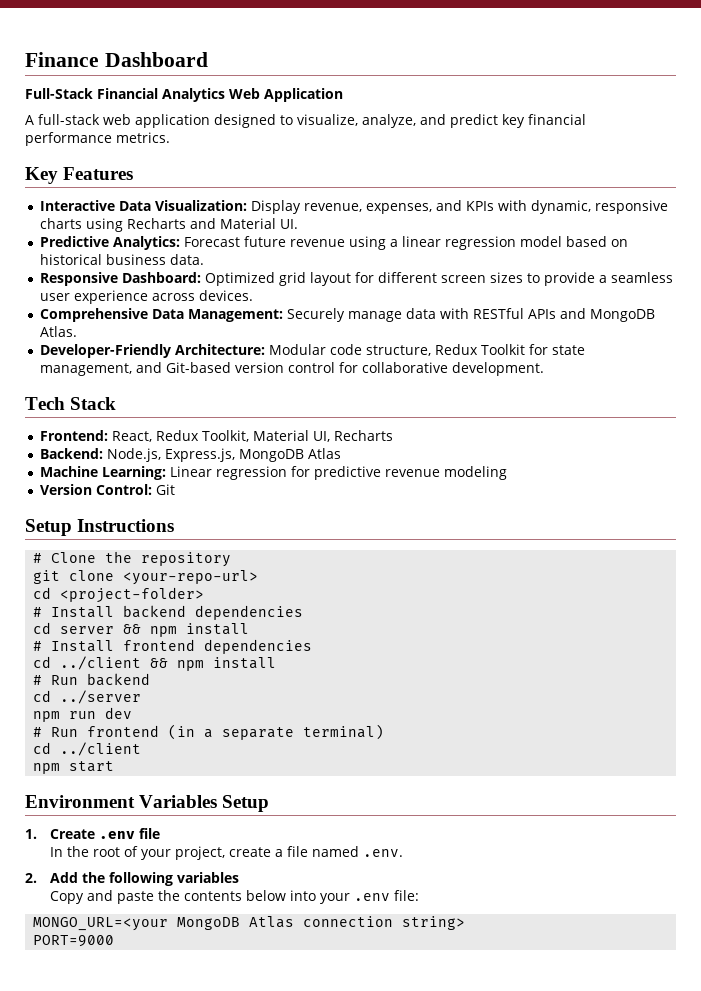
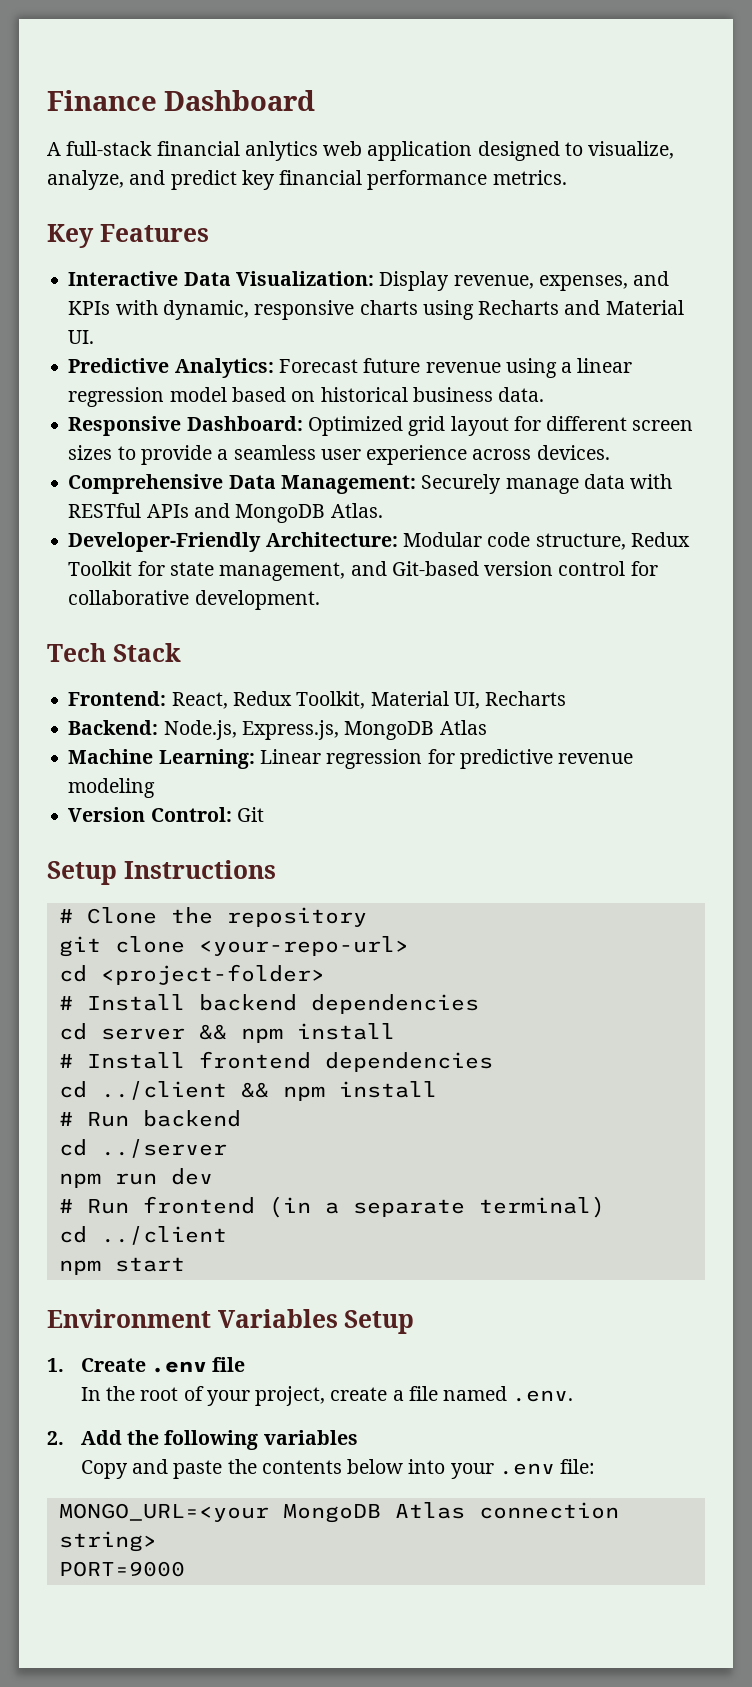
[25,88,343,102] // Full-Stack Financial Analytics Web Application -> (316, 100) none
(100, 119) none -> [156,141,318,161] financial anlytics

